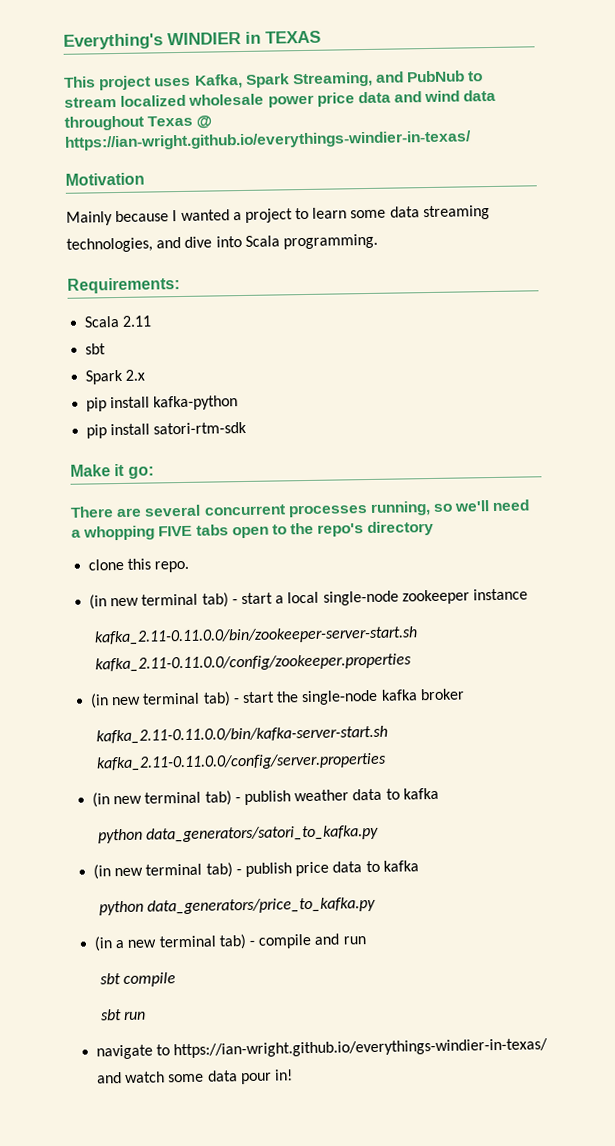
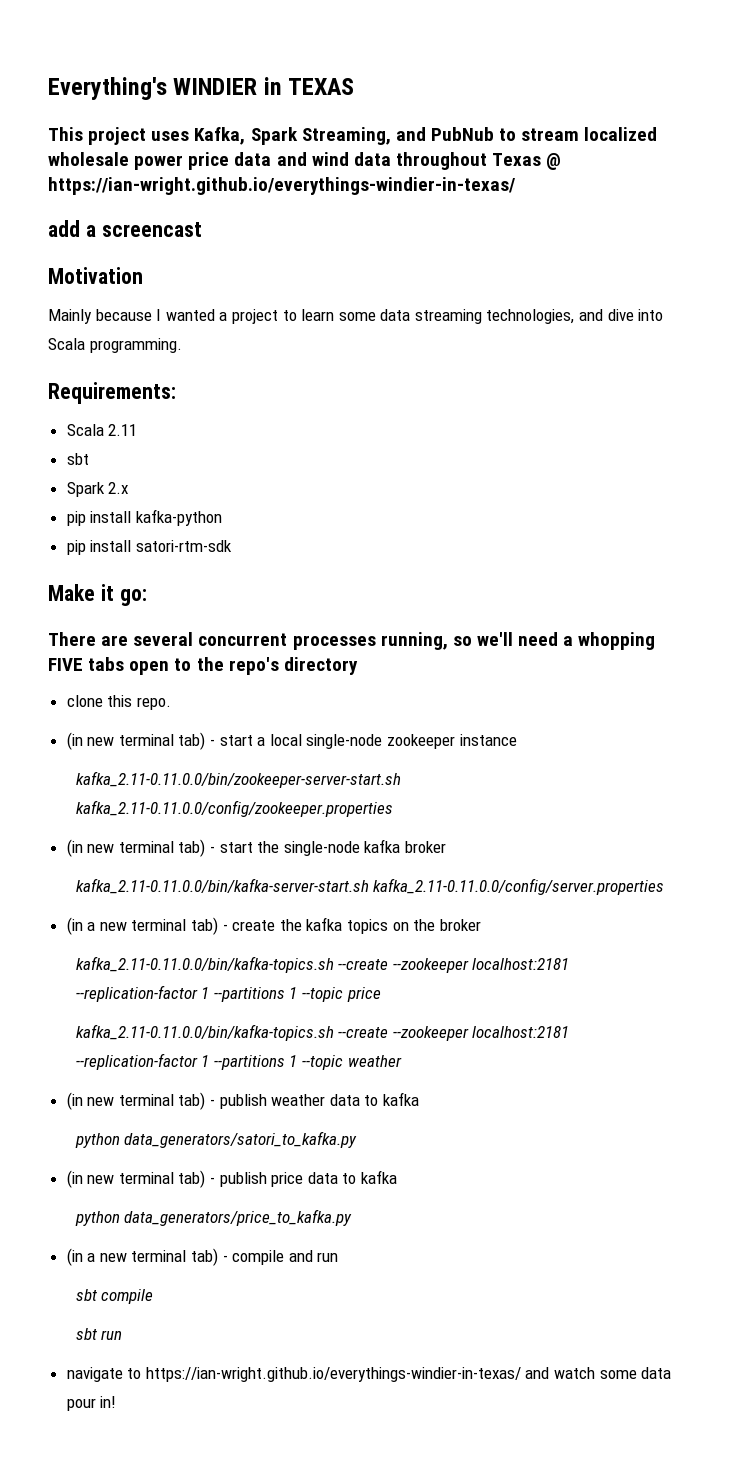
(472, 140) none -> [48,220,202,237] // add a screencast
(387, 762) none -> [66,917,481,935] [75,956,570,973] [75,985,381,1002] [75,1024,570,1041] [75,1053,402,1070] // (in a new terminal tab) - create the kafka topics on the broker // kafka_2.11-0.11.0.0/bin/kafka-topics.sh --create --zookeeper localhost:2181 --replication-factor 1 --partitions 1 --topic price // kafka_2.11-0.11.0.0/bin/kafka-topics.sh --create --zookeeper localhost:2181 --replication-factor 1 --partitions 1 --topic weather

